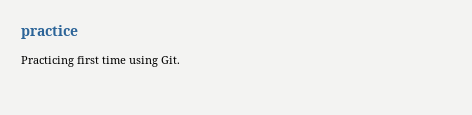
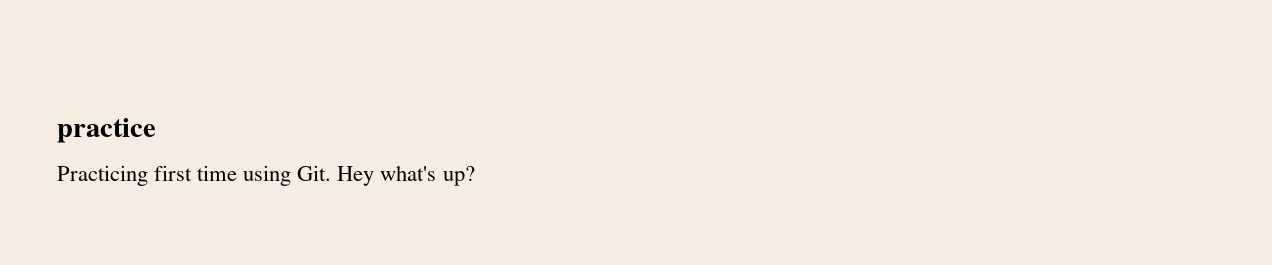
(180, 60) none -> [337,165,475,186] Hey what's up?

